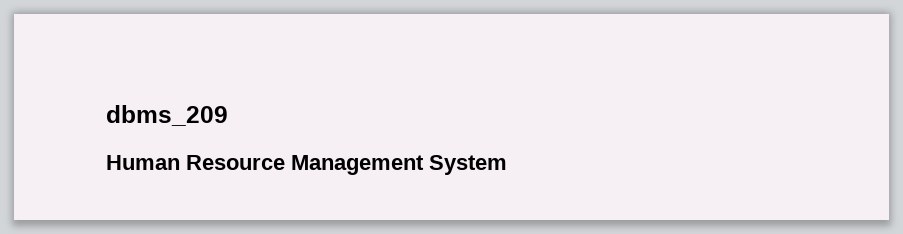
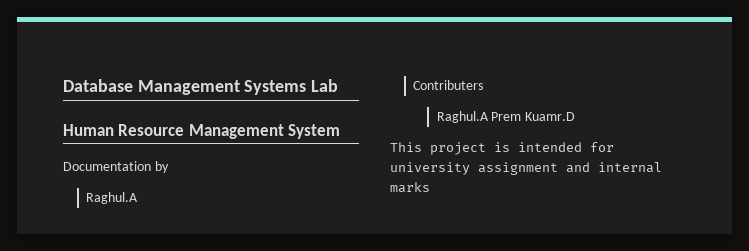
[106,105,228,126] dbms_209 -> [63,79,339,95] Database Management Systems Lab
(507, 165) none -> [63,161,169,173] [86,192,139,204] [413,80,484,90] [436,111,576,123] [390,142,614,155] [390,162,662,175] [390,182,430,193] // Documentation by // Raghul.A // Contributers // Raghul.A Prem Kuamr.D // This project is intended for university assignment and internal marks

